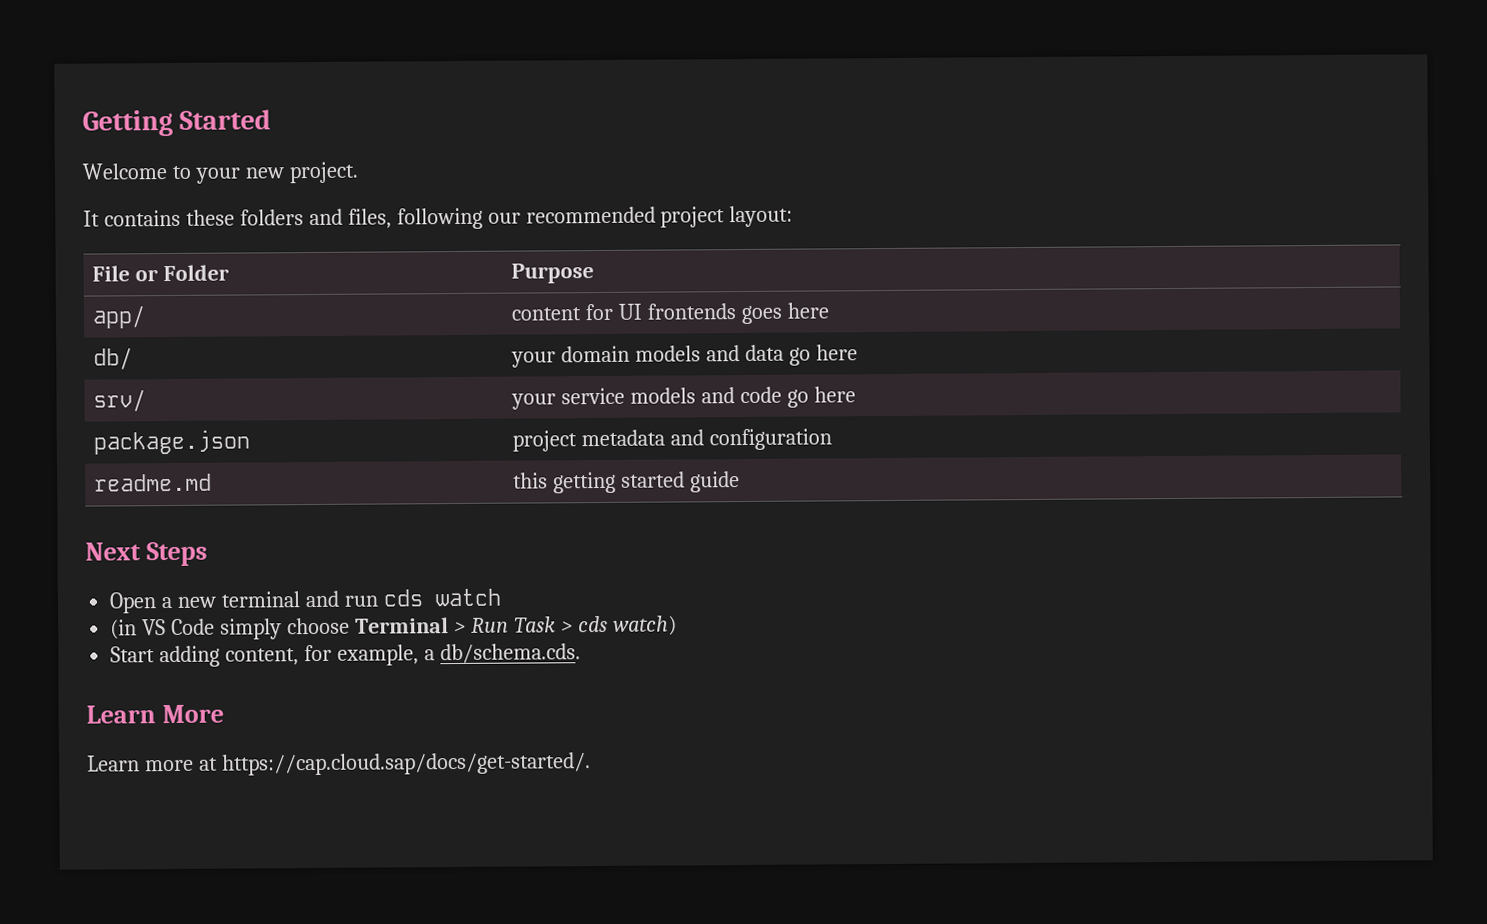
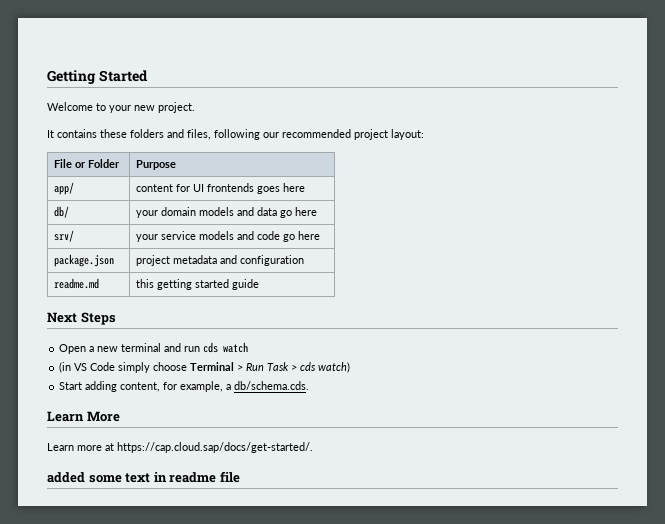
(591, 764) none -> [47,471,240,483] // added some text in readme file

